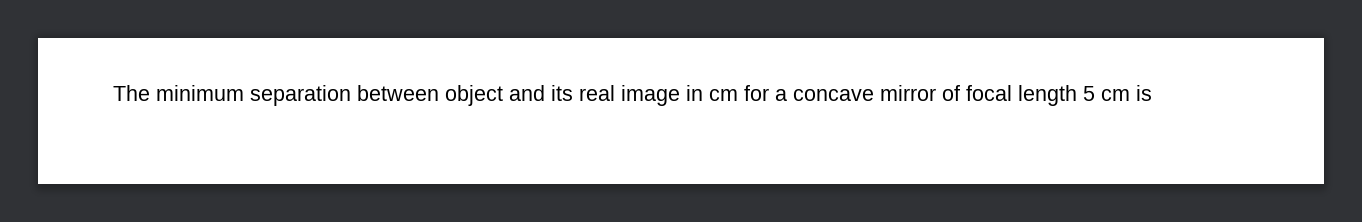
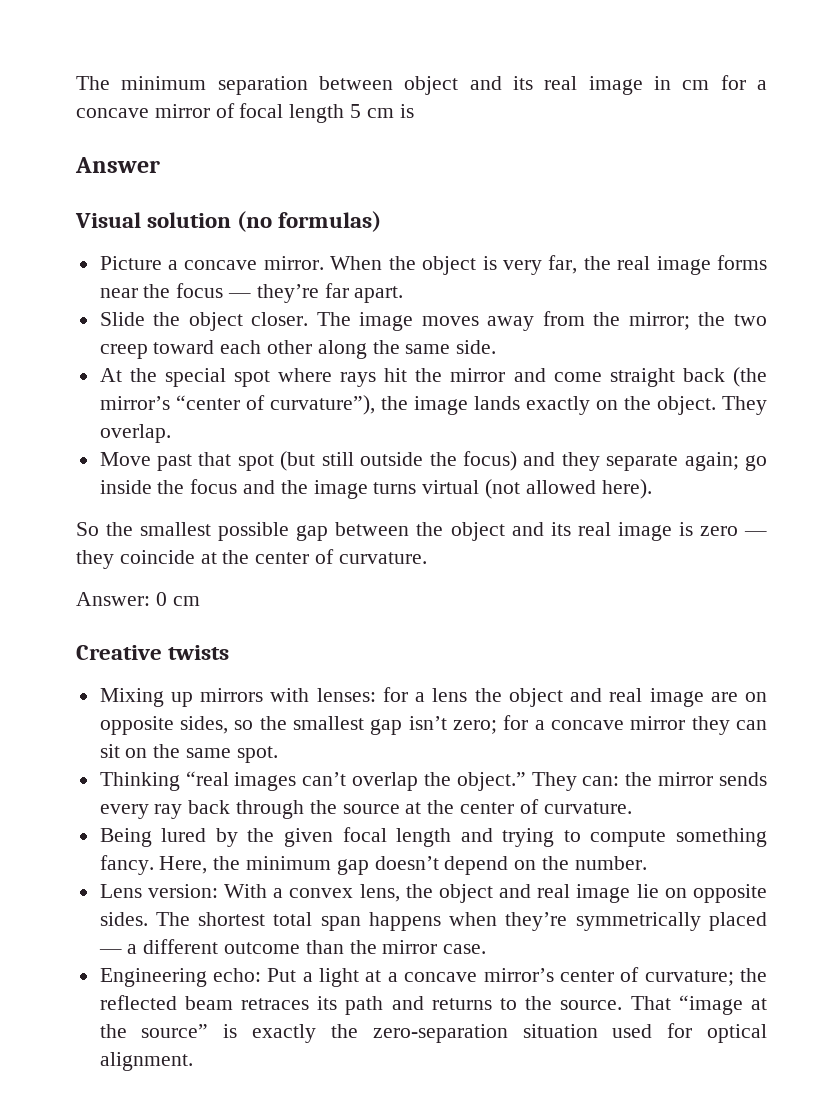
(1152, 93) none -> [75,157,160,173] [75,211,382,232] [99,255,767,275] [99,283,404,303] [99,311,768,331] [99,340,497,359] [99,367,767,387] [99,395,767,415] [99,424,171,443] [99,451,768,471] [99,479,652,499] [76,522,767,541] [76,549,427,569] [76,592,200,606] [76,645,230,660] [99,687,768,707] [99,715,768,735] [99,744,278,763] [99,771,768,791] [99,799,632,819] [99,827,767,847] [99,855,647,875] [99,884,767,903] [99,912,767,931] [98,939,487,954] [99,967,767,987] [99,995,767,1015] [99,1023,768,1043] [99,1052,193,1071] // Answer // Visual solution (no formulas) // Picture a concave mirror. When the object is very far, the real image forms near the focus — they’re far apart. // Slide the object closer. The image moves away from the mirror; the two creep toward each other along the same side. // At the special spot where rays hit the mirror and come straight back (the mirror’s “center of curvature”), the image lands exactly on the object. They overlap. // Move past that spot (but still outside the focus) and they separate again; go inside the focus and the image turns virtual (not allowed here). // So the smallest possible gap between the object and its real image is zero — they coincide at the center of curvature. // Answer: 0 cm // Creative twists // Mixing up mirrors with lenses: for a lens the object and real image are on opposite sides, so the smallest gap isn’t zero; for a concave mirror they can sit on the same spot. // Thinking “real images can’t overlap the object.” They can: the mirror sends every ray back through the source at the center of curvature. // Being lured by the given focal length and trying to compute something fancy. Here, the minimum gap doesn’t depend on the number. // Lens version: With a convex lens, the object and real image lie on opposite sides. The shortest total span happens when they’re symmetrically placed — a different outcome than the mirror case. // Engineering echo: Put a light at a concave mirror’s center of curvature; the reflected beam retraces its path and returns to the source. That “image at the source” is exactly the zero-separation situation used for optical alignment.

